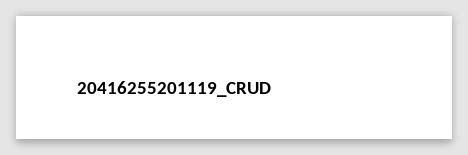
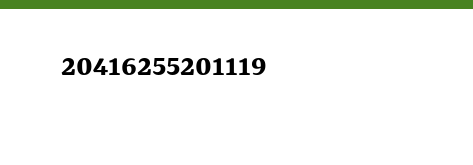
[77,81,271,97] 20416255201119_CRUD -> [61,58,267,75] 20416255201119

